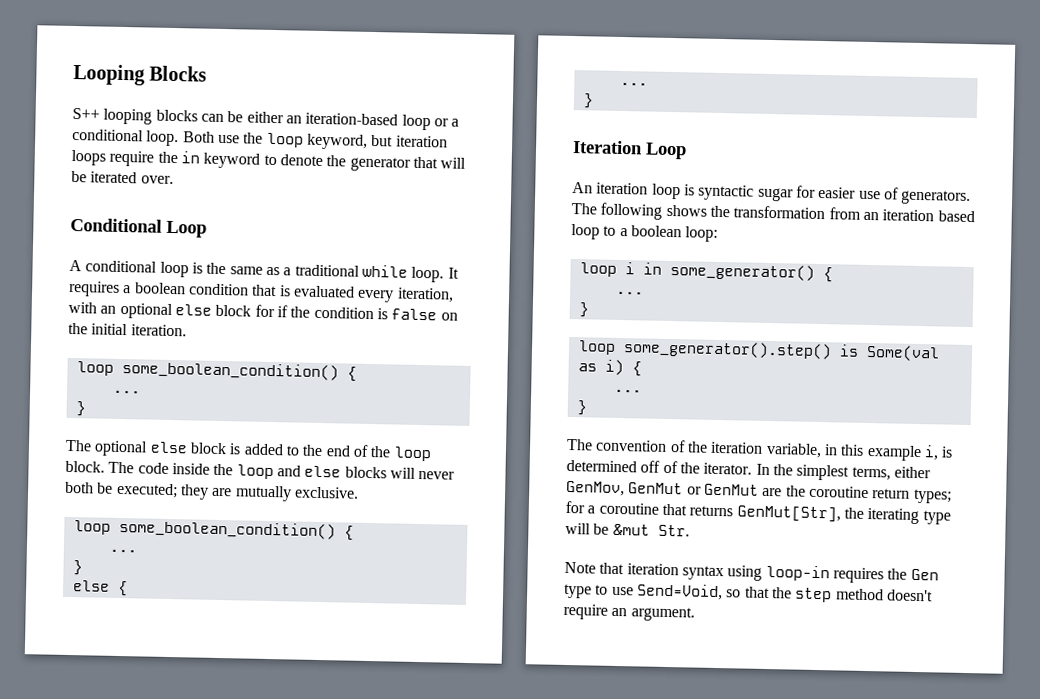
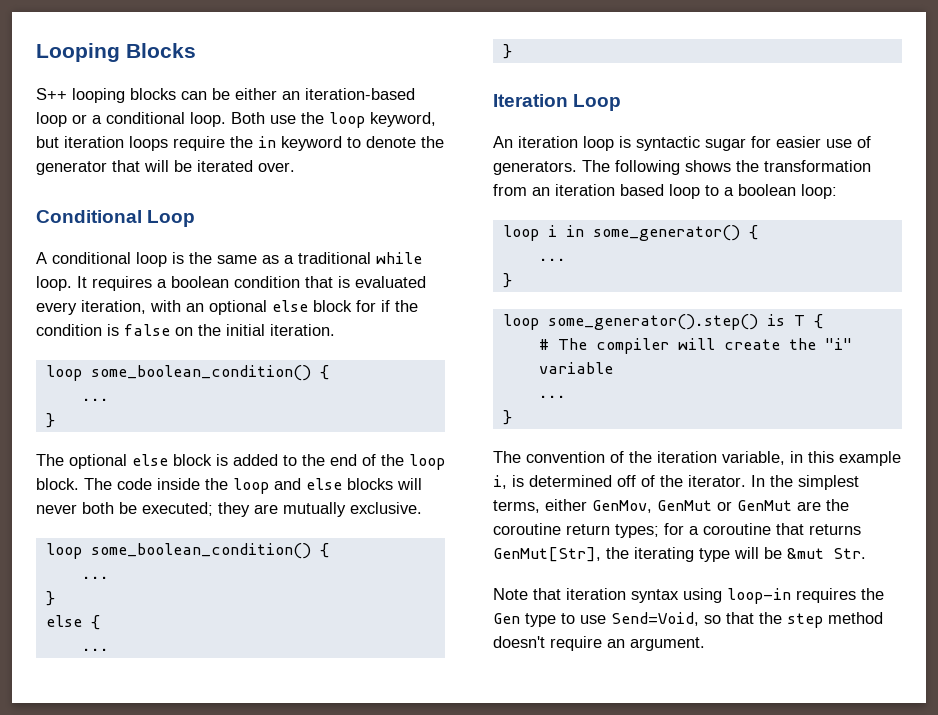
[865,344,940,362] [577,359,642,377] Some(val as i) { -> [793,314,823,329] [538,338,852,354] [538,362,613,374] T { // # The compiler will create the "i" variable

